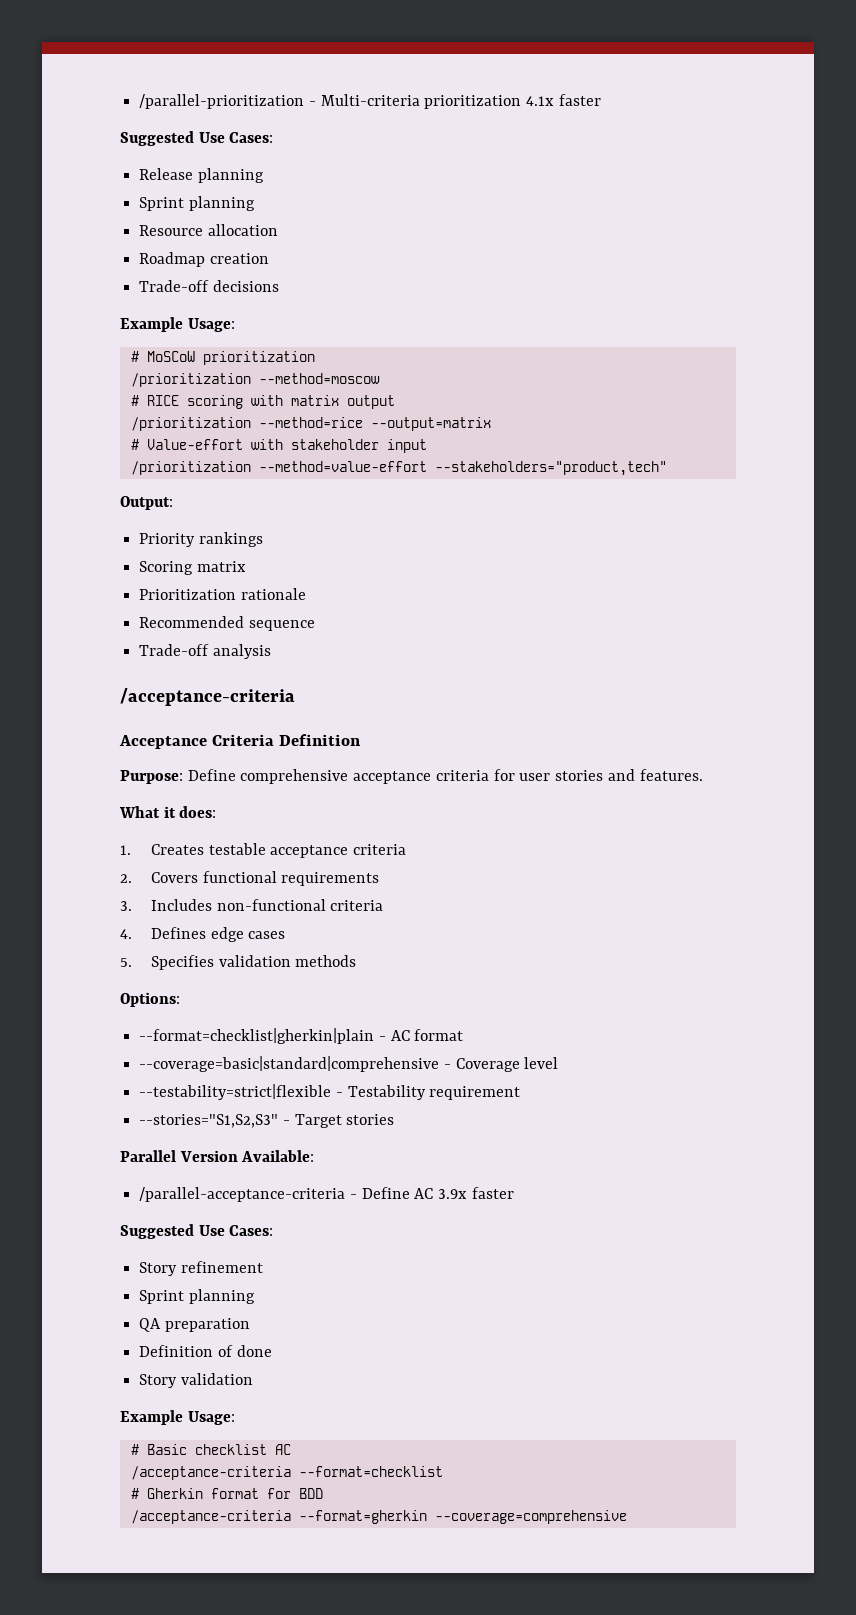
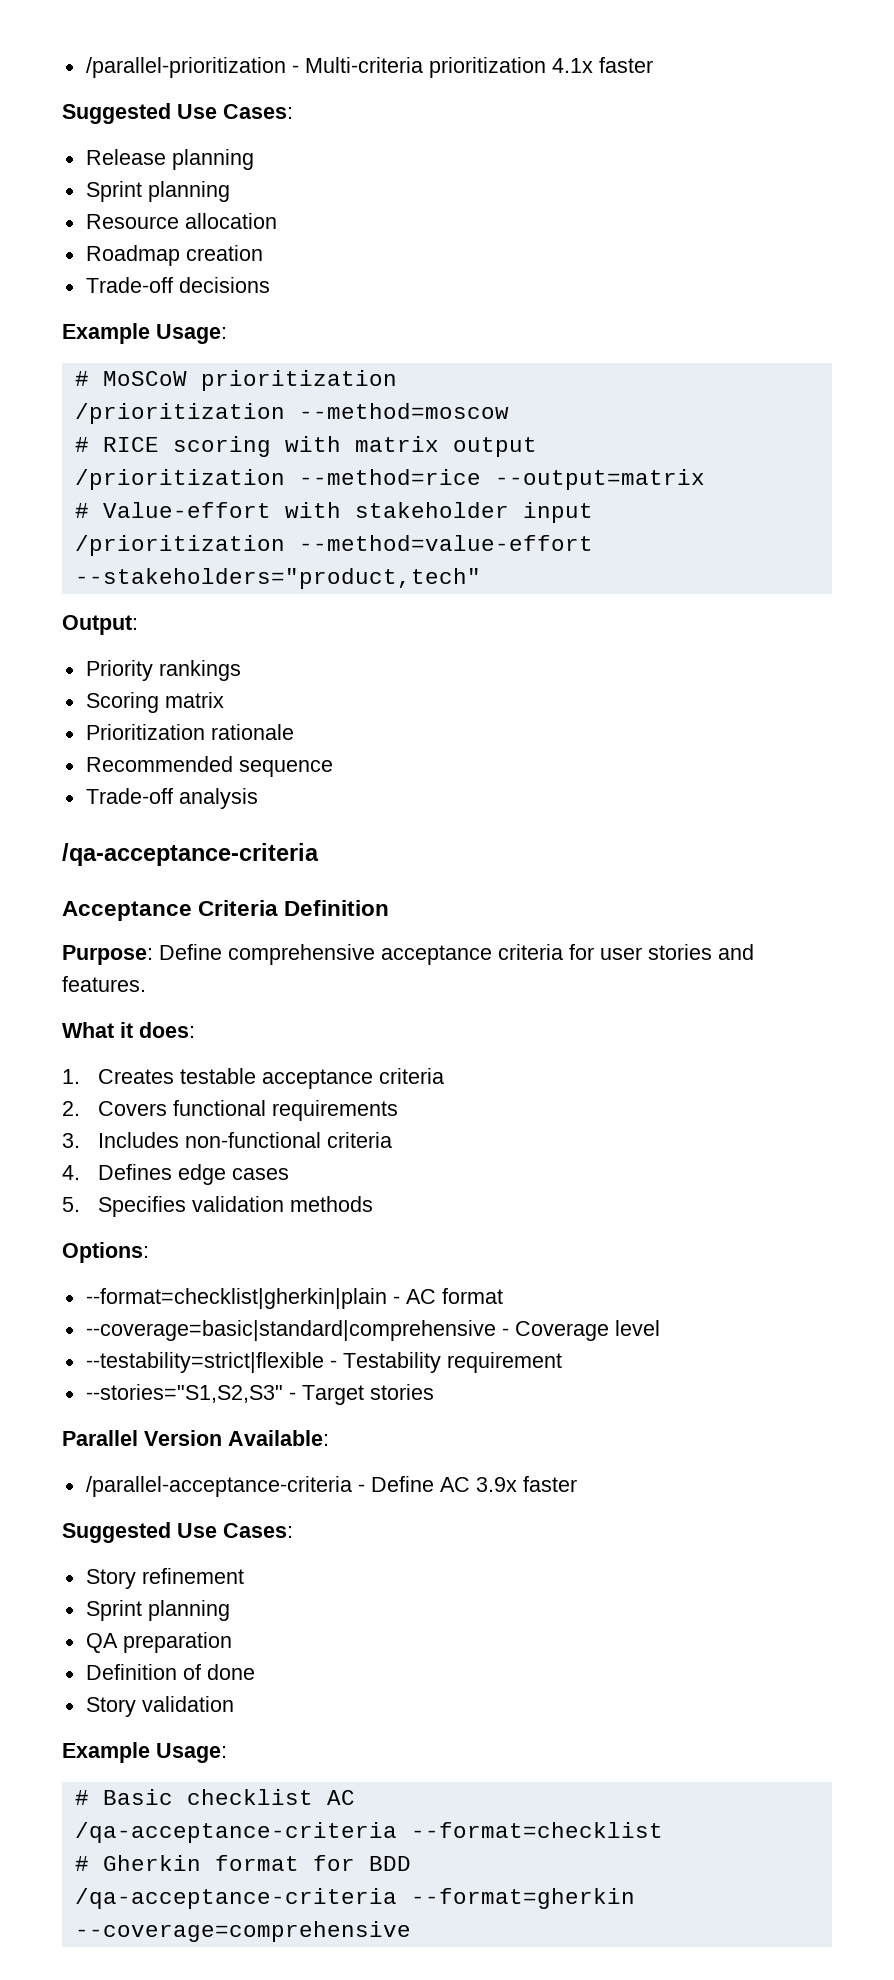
[120,688,295,706] /acceptance-criteria -> [62,843,319,866] /qa-acceptance-criteria
[130,1466,291,1480] /acceptance-criteria -> [74,1822,397,1843] /qa-acceptance-criteria
[130,1510,291,1524] /acceptance-criteria -> [74,1888,397,1909] /qa-acceptance-criteria

